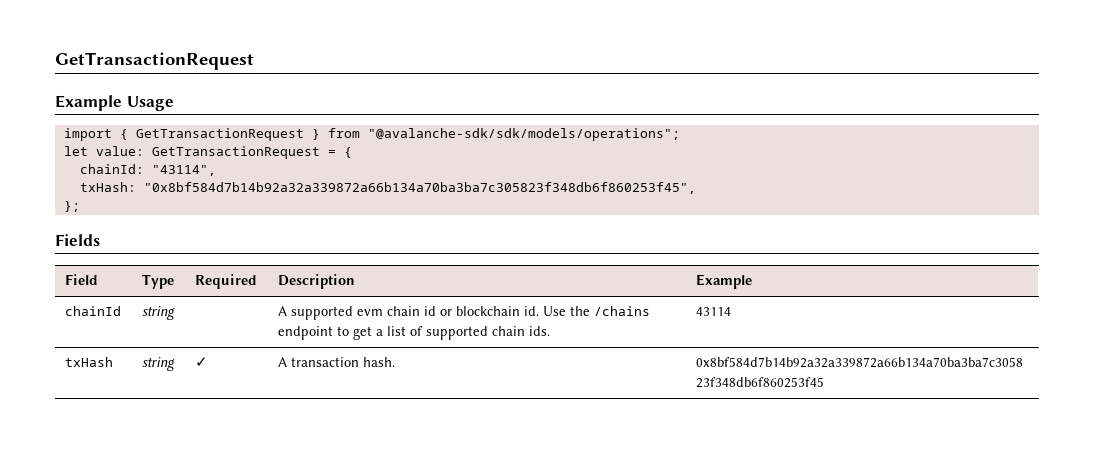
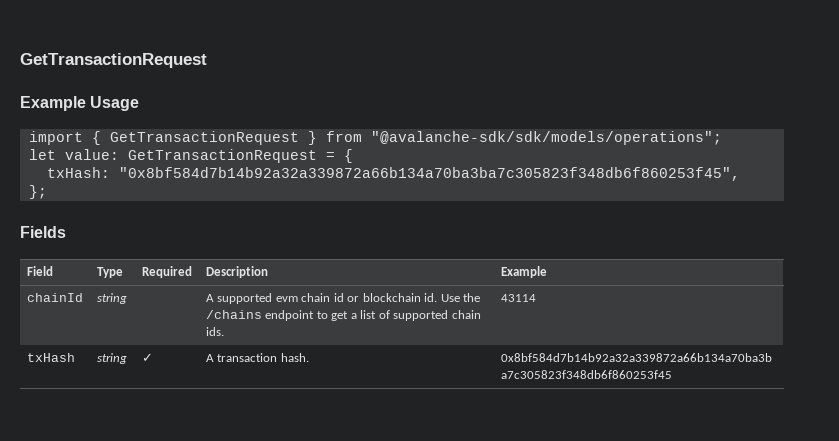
[79,164,216,176] // chainId: "43114", -> (353, 156) none

